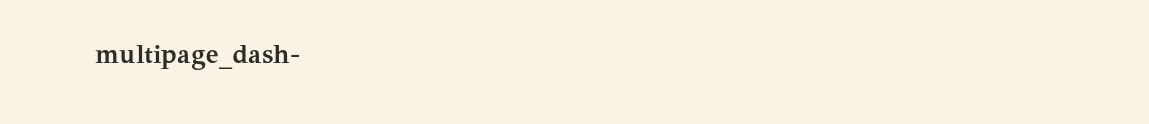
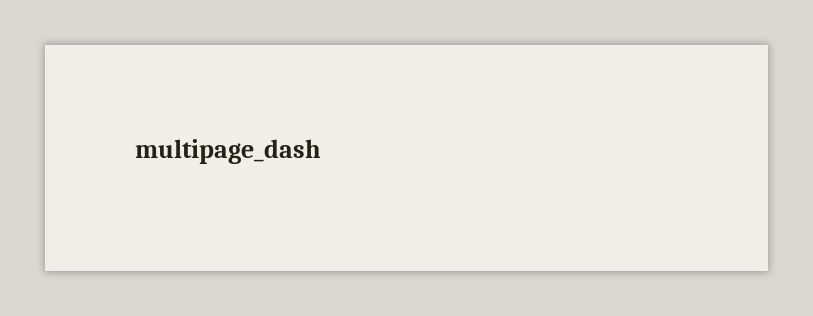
[95,45,300,70] multipage_dash- -> [135,139,321,164] multipage_dash

